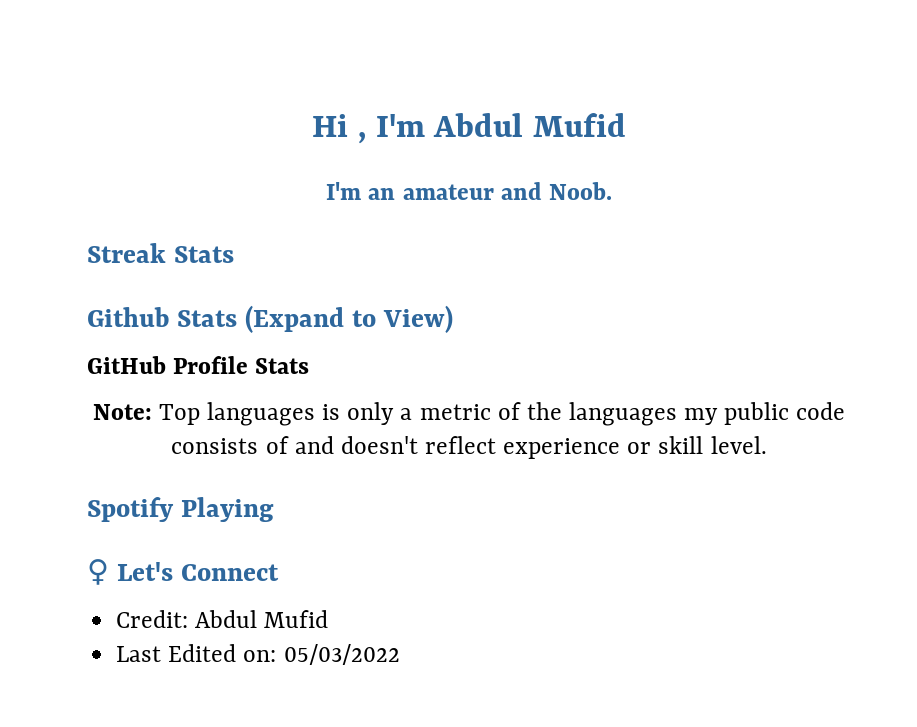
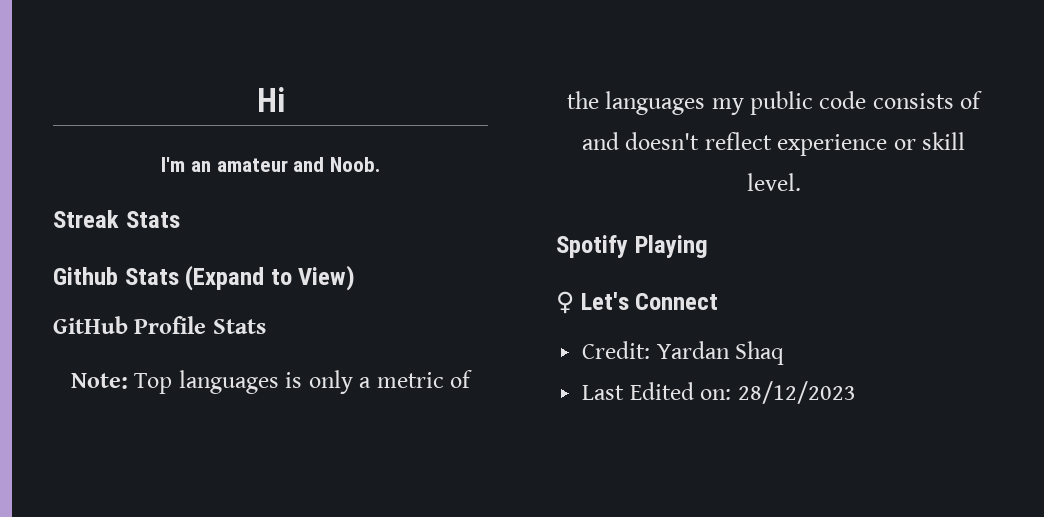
[357,113,627,144] , I'm Abdul Mufid -> (285, 99) none
[195,610,329,628] Abdul Mufid -> [656,341,785,365] Yardan Shaq
[283,644,400,665] 05/03/2022 -> [737,381,856,404] 28/12/2023

